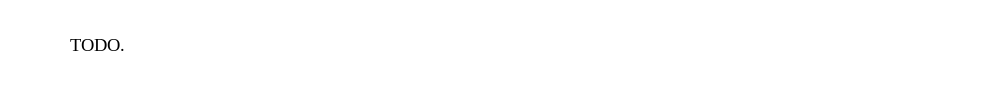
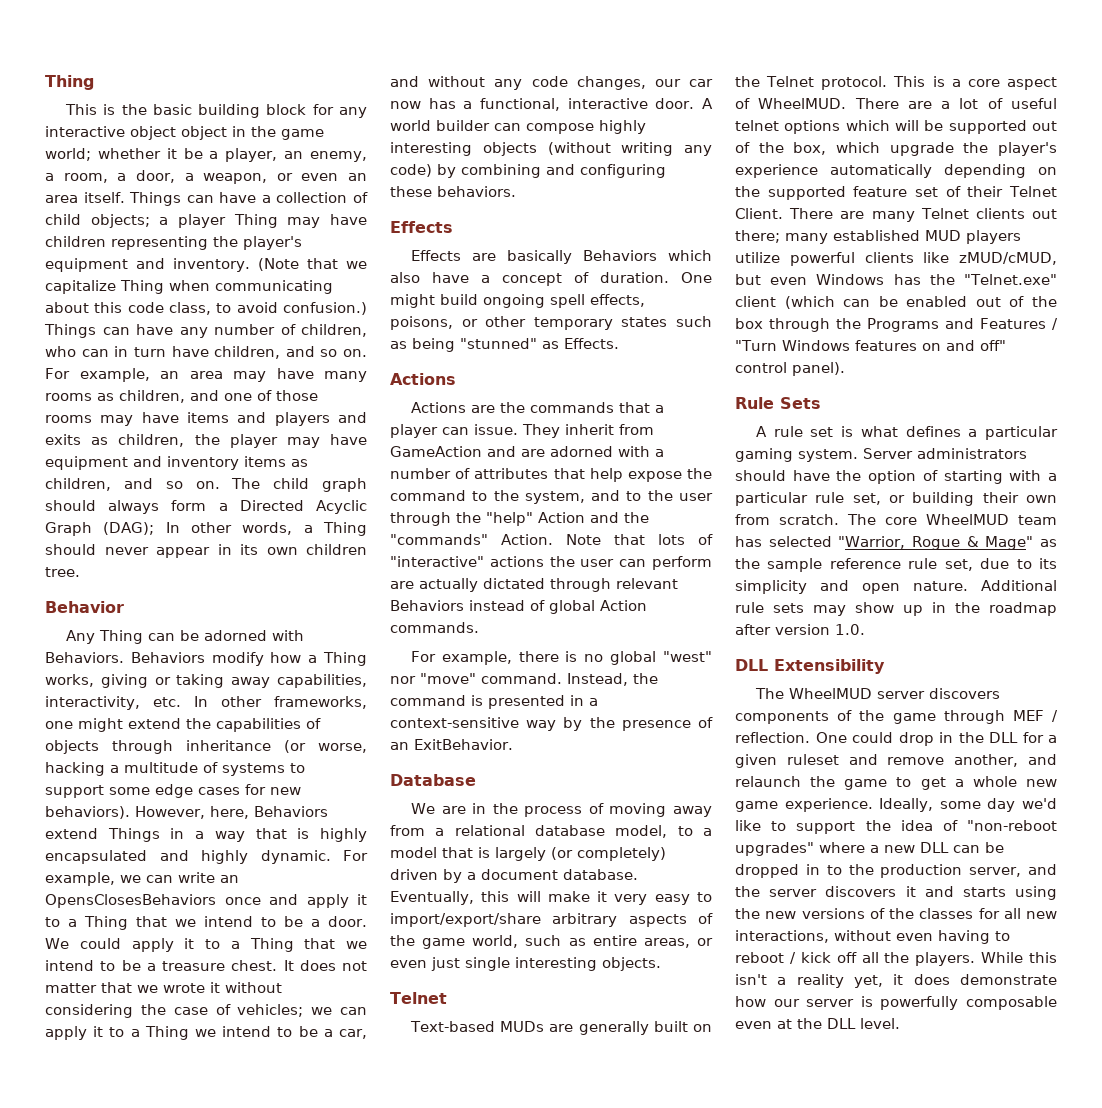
[70,39,125,51] TODO. -> [45,75,94,90] [64,104,367,118] [45,126,324,140] [45,148,367,162] [45,170,367,184] [45,192,369,206] [45,214,367,228] [45,236,302,250] [45,258,367,272] [45,280,333,294] [45,302,367,315] [44,324,367,338] [45,346,367,359] [45,368,367,382] [45,390,318,403] [45,412,368,426] [45,434,367,448] [45,456,308,470] [45,478,367,492] [45,500,367,514] [45,522,367,536] [45,544,367,558] [45,567,80,577] [45,601,124,613] [65,630,304,644] [45,652,368,666] [45,674,367,688] [45,696,367,710] [45,718,321,732] [45,740,367,754] [45,762,305,776] [45,784,301,798] [45,806,328,819] [45,828,368,842] [45,850,368,864] [45,872,239,886] [45,894,367,908] [45,916,368,930] [45,938,367,952] [45,960,367,971] [45,982,282,993] [45,1004,367,1018] [45,1026,367,1040] [390,76,713,90] [390,98,713,111] [390,120,646,134] [390,142,712,156] [390,164,666,178] [390,186,516,197] [390,221,453,233] [410,250,712,264] [390,272,712,286] [390,294,645,308] [390,316,712,330] [390,338,619,352] [390,373,456,385] [410,402,664,413] [390,424,654,438] [390,446,664,457] [390,468,712,482] [390,490,713,504] [390,512,649,526] [390,534,713,545] [390,556,712,570] [390,578,678,592] [390,600,647,614] [390,622,479,633] [410,651,712,665] [390,673,658,686] [390,695,598,709] [390,717,713,731] [390,739,513,750] [390,774,476,786] [410,803,712,817] [390,825,712,838] [390,847,666,861] [390,869,638,883] [390,891,712,905] [390,913,713,927] [390,935,713,949] [390,957,661,971] [390,992,447,1004] [409,1021,712,1035] [735,76,1057,90] [735,98,1057,109] [735,120,1057,134] [735,142,1057,156] [735,164,1057,178] [735,186,1058,200] [735,208,1057,222] [735,230,1021,244] [735,252,1057,266] [735,274,1058,285] [735,296,1057,309] [735,318,1058,332] [735,340,1006,351] [735,362,845,376] [735,397,821,409] [755,426,1058,440] [735,448,1027,462] [735,470,1057,484] [735,492,1057,506] [735,514,1057,525] [735,536,1057,550] [735,558,1057,572] [735,580,1057,594] [735,602,1057,616] [735,624,865,635] [735,659,885,674] [754,688,1000,699] [735,710,1058,724] [735,732,1057,746] [735,754,1057,768] [735,776,1057,790] [735,798,1057,812] [735,820,1057,834] [735,842,1004,856] [735,864,1057,878] [735,886,1057,900] [735,908,1057,919] [735,930,1010,944] [735,952,1057,966] [735,974,1057,988] [735,996,1057,1010] [735,1018,900,1029] Thing // This is the basic building block for any interactive object object in the game world; whether it be a player, an enemy, a room, a door, a weapon, or even an area itself. Things can have a collection of child objects; a player Thing may have children representing the player's equipment and inventory. (Note that we capitalize Thing when communicating about this code class, to avoid confusion.) Things can have any number of children, who can in turn have children, and so on. For example, an area may have many rooms as children, and one of those rooms may have items and players and exits as children, the player may have equipment and inventory items as children, and so on. The child graph should always form a Directed Acyclic Graph (DAG); In other words, a Thing should never appear in its own children tree. // Behavior // Any Thing can be adorned with Behaviors. Behaviors modify how a Thing works, giving or taking away capabilities, interactivity, etc. In other frameworks, one might extend the capabilities of objects through inheritance (or worse, hacking a multitude of systems to support some edge cases for new behaviors). However, here, Behaviors extend Things in a way that is highly encapsulated and highly dynamic. For example, we can write an OpensClosesBehaviors once and apply it to a Thing that we intend to be a door. We could apply it to a Thing that we intend to be a treasure chest. It does not matter that we wrote it without considering the case of vehicles; we can apply it to a Thing we intend to be a car, and without any code changes, our car now has a functional, interactive door. A world builder can compose highly interesting objects (without writing any code) by combining and configuring these behaviors. // Effects // Effects are basically Behaviors which also have a concept of duration. One might build ongoing spell effects, poisons, or other temporary states such as being "stunned" as Effects. // Actions // Actions are the commands that a player can issue. They inherit from GameAction and are adorned with a number of attributes that help expose the command to the system, and to the user through the "help" Action and the "commands" Action. Note that lots of "interactive" actions the user can perform are actually dictated through relevant Behaviors instead of global Action commands. // For example, there is no global "west" nor "move" command. Instead, the command is presented in a context-sensitive way by the presence of an ExitBehavior. // Database // We are in the process of moving away from a relational database model, to a model that is largely (or completely) driven by a document database. Eventually, this will make it very easy to import/export/share arbitrary aspects of the game world, such as entire areas, or even just single interesting objects. // Telnet // Text-based MUDs are generally built on the Telnet protocol. This is a core aspect of WheelMUD. There are a lot of useful telnet options which will be supported out of the box, which upgrade the player's experience automatically depending on the supported feature set of their Telnet Client. There are many Telnet clients out there; many established MUD players utilize powerful clients like zMUD/cMUD, but even Windows has the "Telnet.exe" client (which can be enabled out of the box through the Programs and Features / "Turn Windows features on and off" control panel). // Rule Sets // A rule set is what defines a particular gaming system. Server administrators should have the option of starting with a particular rule set, or building their own from scratch. The core WheelMUD team has selected "Warrior, Rogue & Mage" as the sample reference rule set, due to its simplicity and open nature. Additional rule sets may show up in the roadmap after version 1.0. // DLL Extensibility // The WheelMUD server discovers components of the game through MEF / reflection. One could drop in the DLL for a given ruleset and remove another, and relaunch the game to get a whole new game experience. Ideally, some day we'd like to support the idea of "non-reboot upgrades" where a new DLL can be dropped in to the production server, and the server discovers it and starts using the new versions of the classes for all new interactions, without even having to reboot / kick off all the players. While this isn't a reality yet, it does demonstrate how our server is powerfully composable even at the DLL level.

